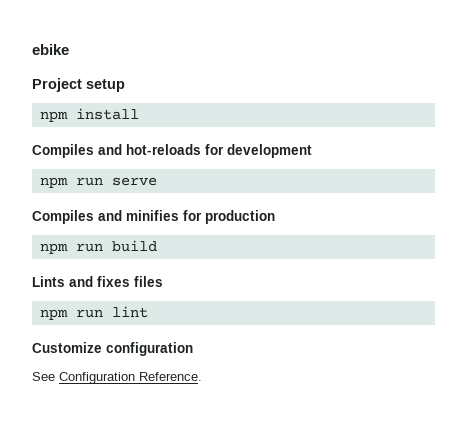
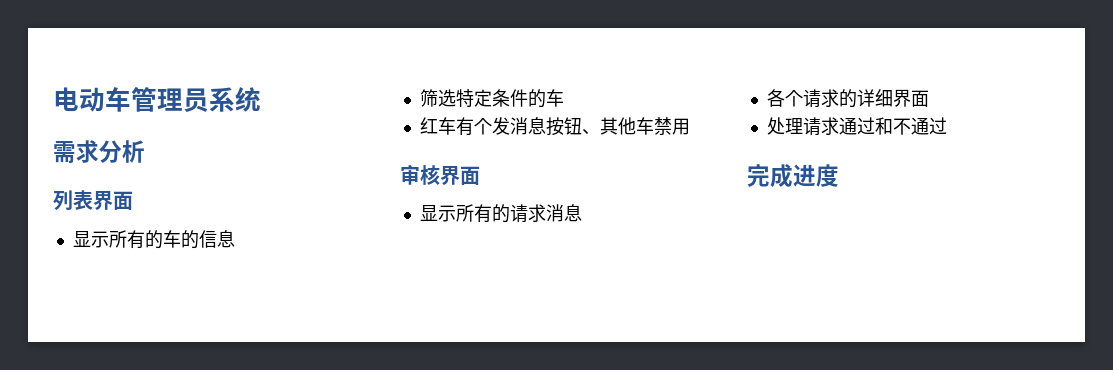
[32,44,69,55] [32,78,125,92] [39,108,139,122] [32,144,312,158] [39,177,157,188] [32,210,275,224] [39,240,157,254] [32,276,163,287] [39,306,148,320] [32,342,193,356] [32,372,202,384] ebike // Project setup // npm install // Compiles and hot-reloads for development // npm run serve // Compiles and minifies for production // npm run build // Lints and fixes files // npm run lint // Customize configuration // See Configuration Reference. -> [53,87,261,112] [53,140,145,163] [53,190,133,211] [72,230,235,249] [419,89,564,108] [419,117,690,136] [400,164,480,186] [419,204,582,223] [766,89,929,108] [766,117,947,136] [747,164,839,188] 电动车管理员系统 // 需求分析 // 列表界面 // 显示所有的车的信息 // 筛选特定条件的车 // 红车有个发消息按钮、其他车禁用 // 审核界面 // 显示所有的请求消息 // 各个请求的详细界面 // 处理请求通过和不通过 // 完成进度

